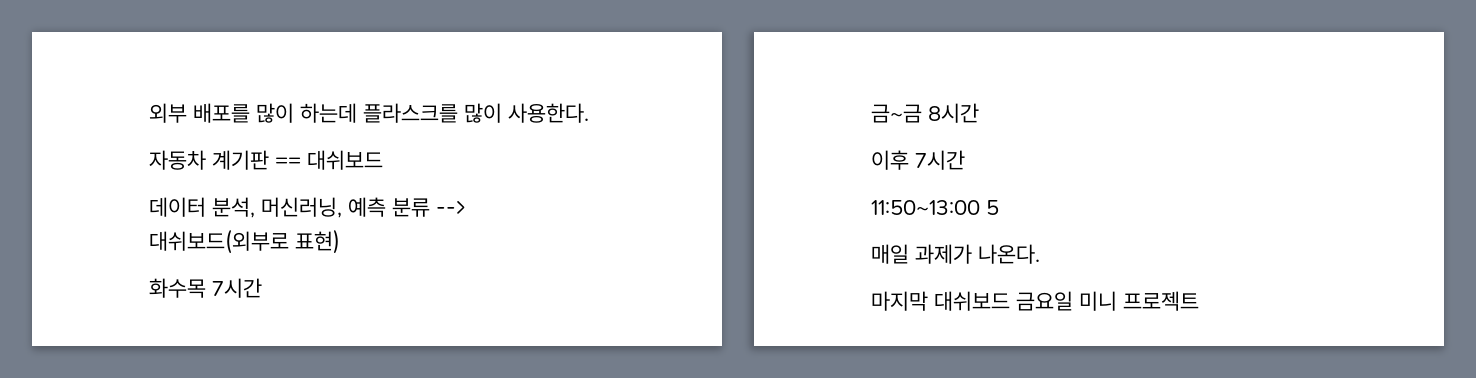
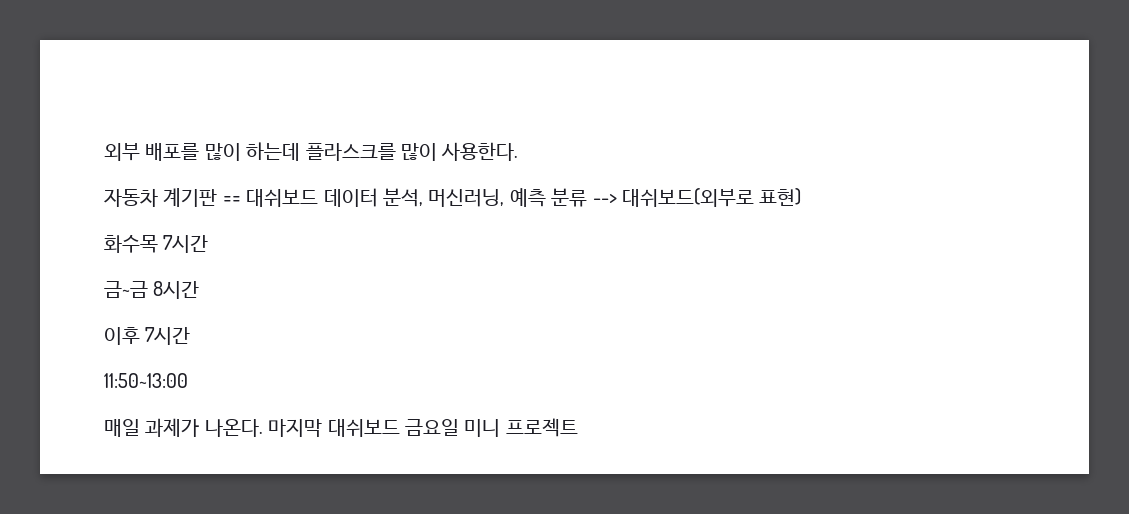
(383, 160) // -> (319, 198) none
[986,200,999,215] 5 -> (188, 380) none
(1040, 254) // -> (263, 428) none

